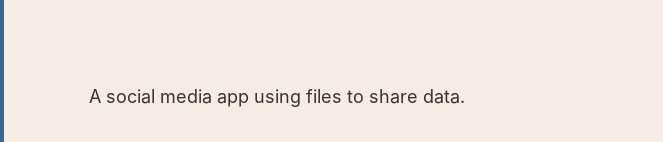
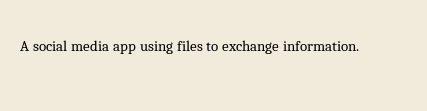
[369,89,465,104] share data. -> [222,40,360,54] exchange information.

